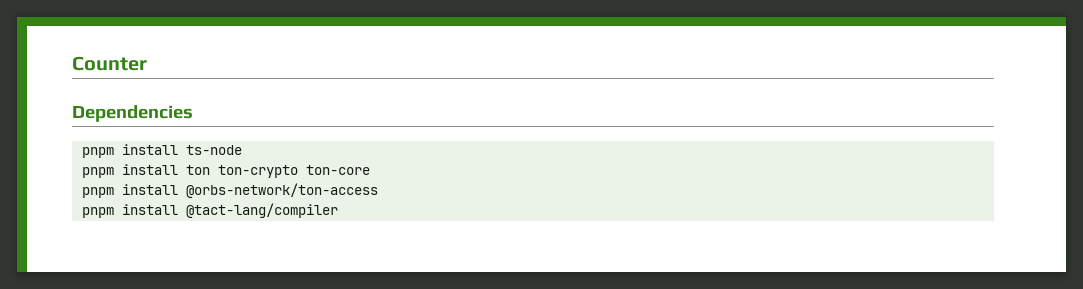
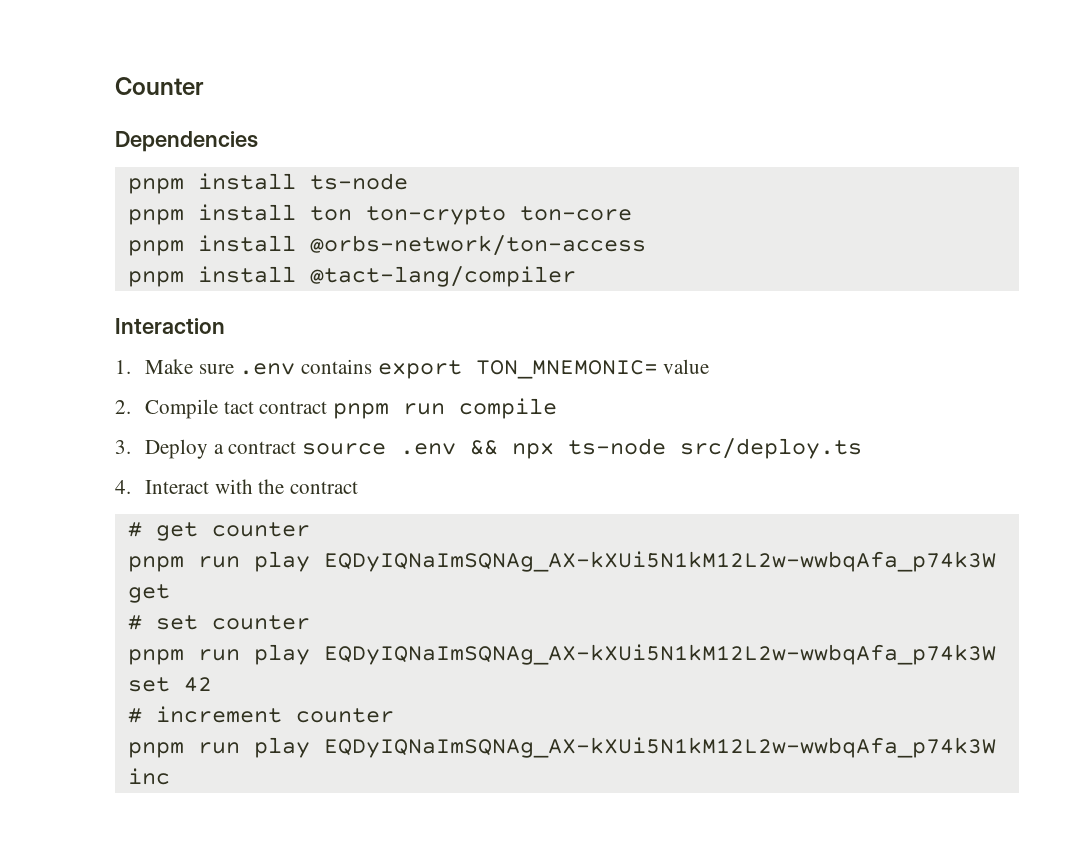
(338, 210) none -> [115,318,225,334] [115,359,710,379] [115,398,558,419] [115,438,863,459] [115,479,359,494] [127,522,310,541] [127,551,996,572] [127,584,170,603] [127,615,310,630] [127,644,996,665] [127,677,212,692] [127,706,394,723] [127,737,996,758] [127,768,170,785] // Interaction // 1. Make sure .env contains export TON_MNEMONIC= value // 2. Compile tact contract pnpm run compile // 3. Deploy a contract source .env && npx ts-node src/deploy.ts // 4. Interact with the contract // # get counter // pnpm run play EQDyIQNaImSQNAg_AX-kXUi5N1kM12L2w-wwbqAfa_p74k3W get // # set counter // pnpm run play EQDyIQNaImSQNAg_AX-kXUi5N1kM12L2w-wwbqAfa_p74k3W set 42 // # increment counter // pnpm run play EQDyIQNaImSQNAg_AX-kXUi5N1kM12L2w-wwbqAfa_p74k3W inc

